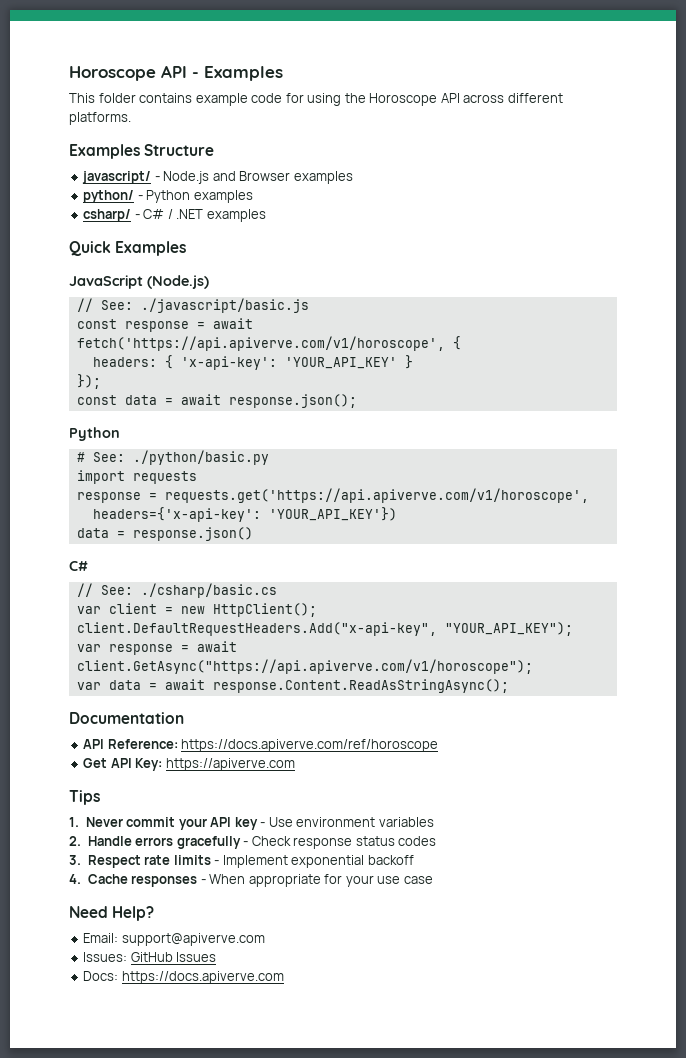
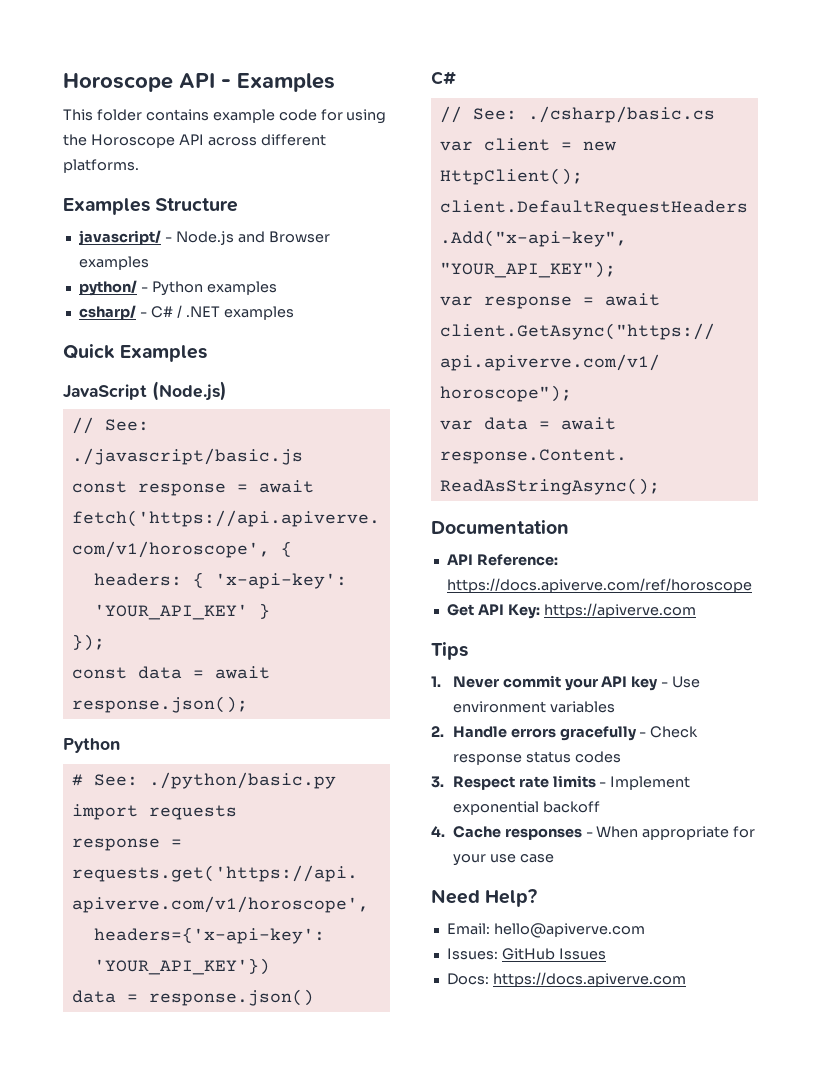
[121,933,265,946] support@apiverve.com -> [493,923,645,938] hello@apiverve.com

